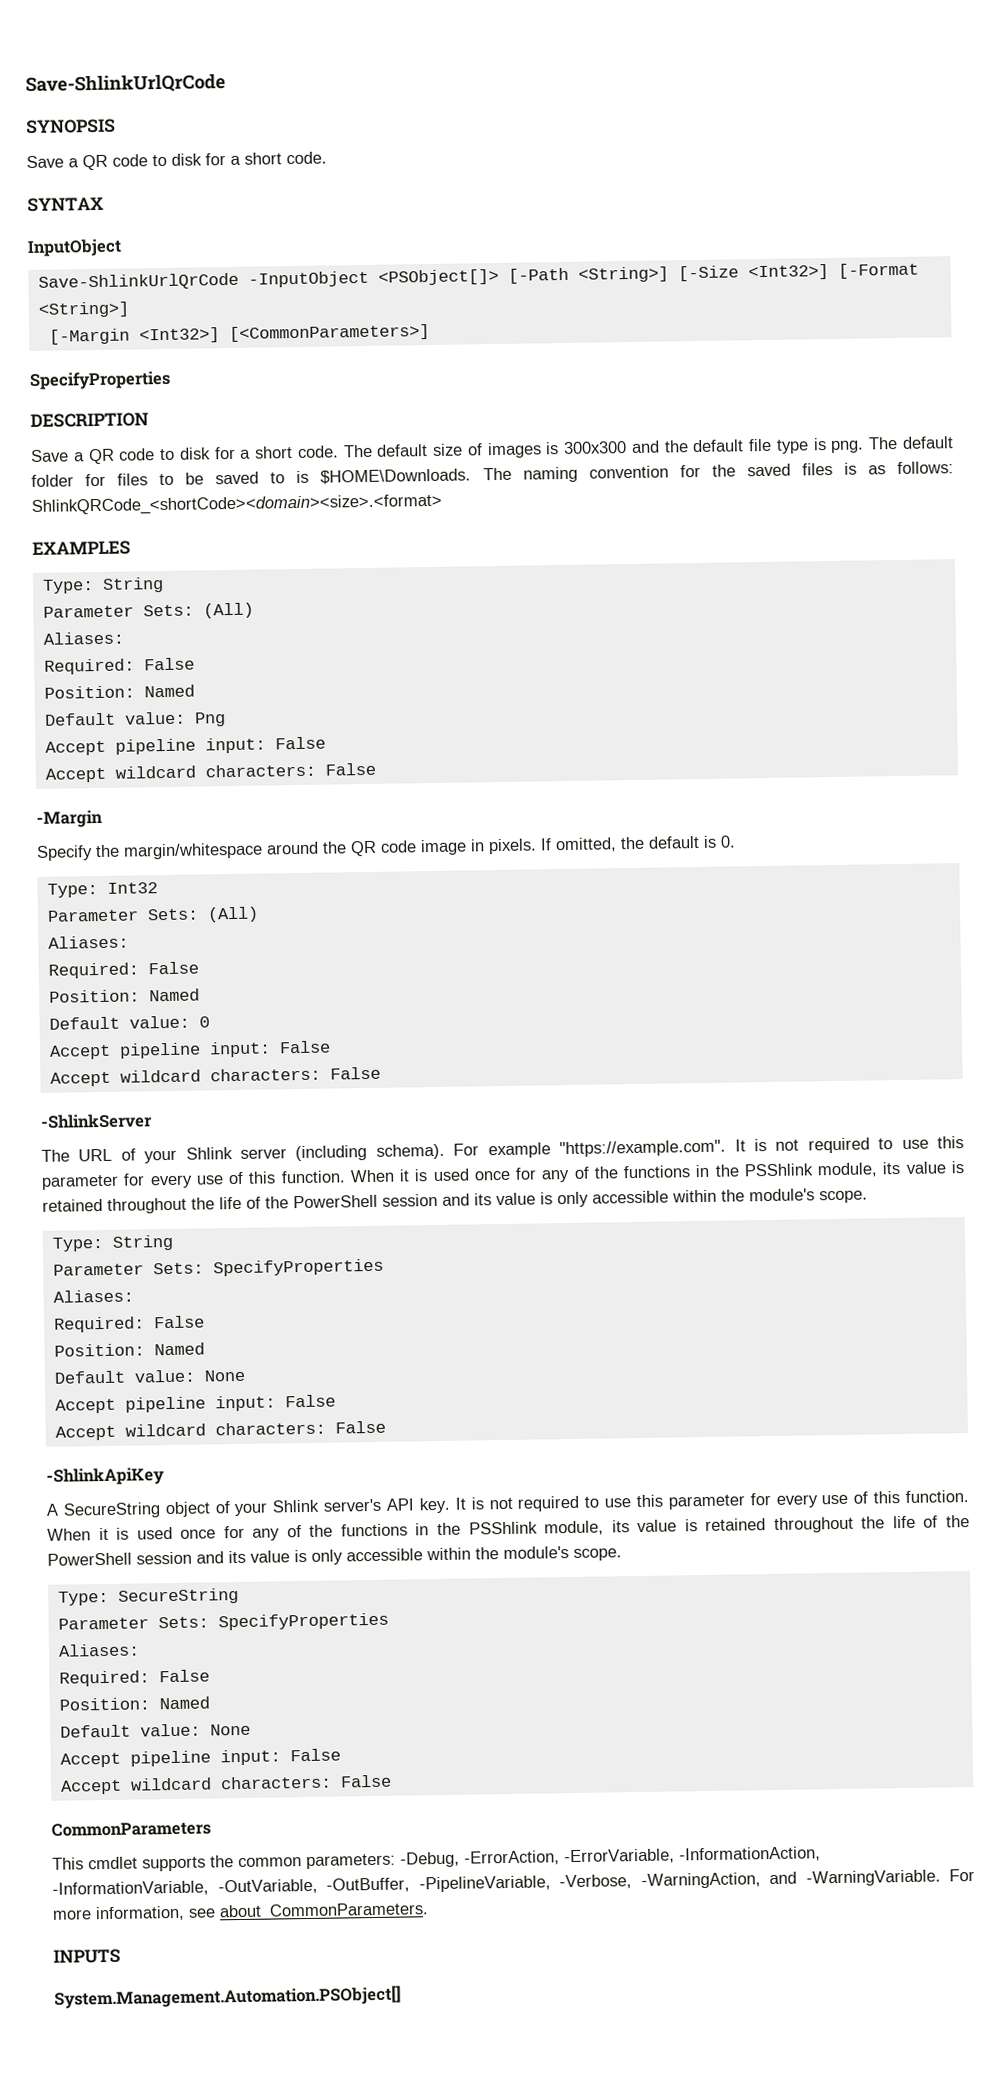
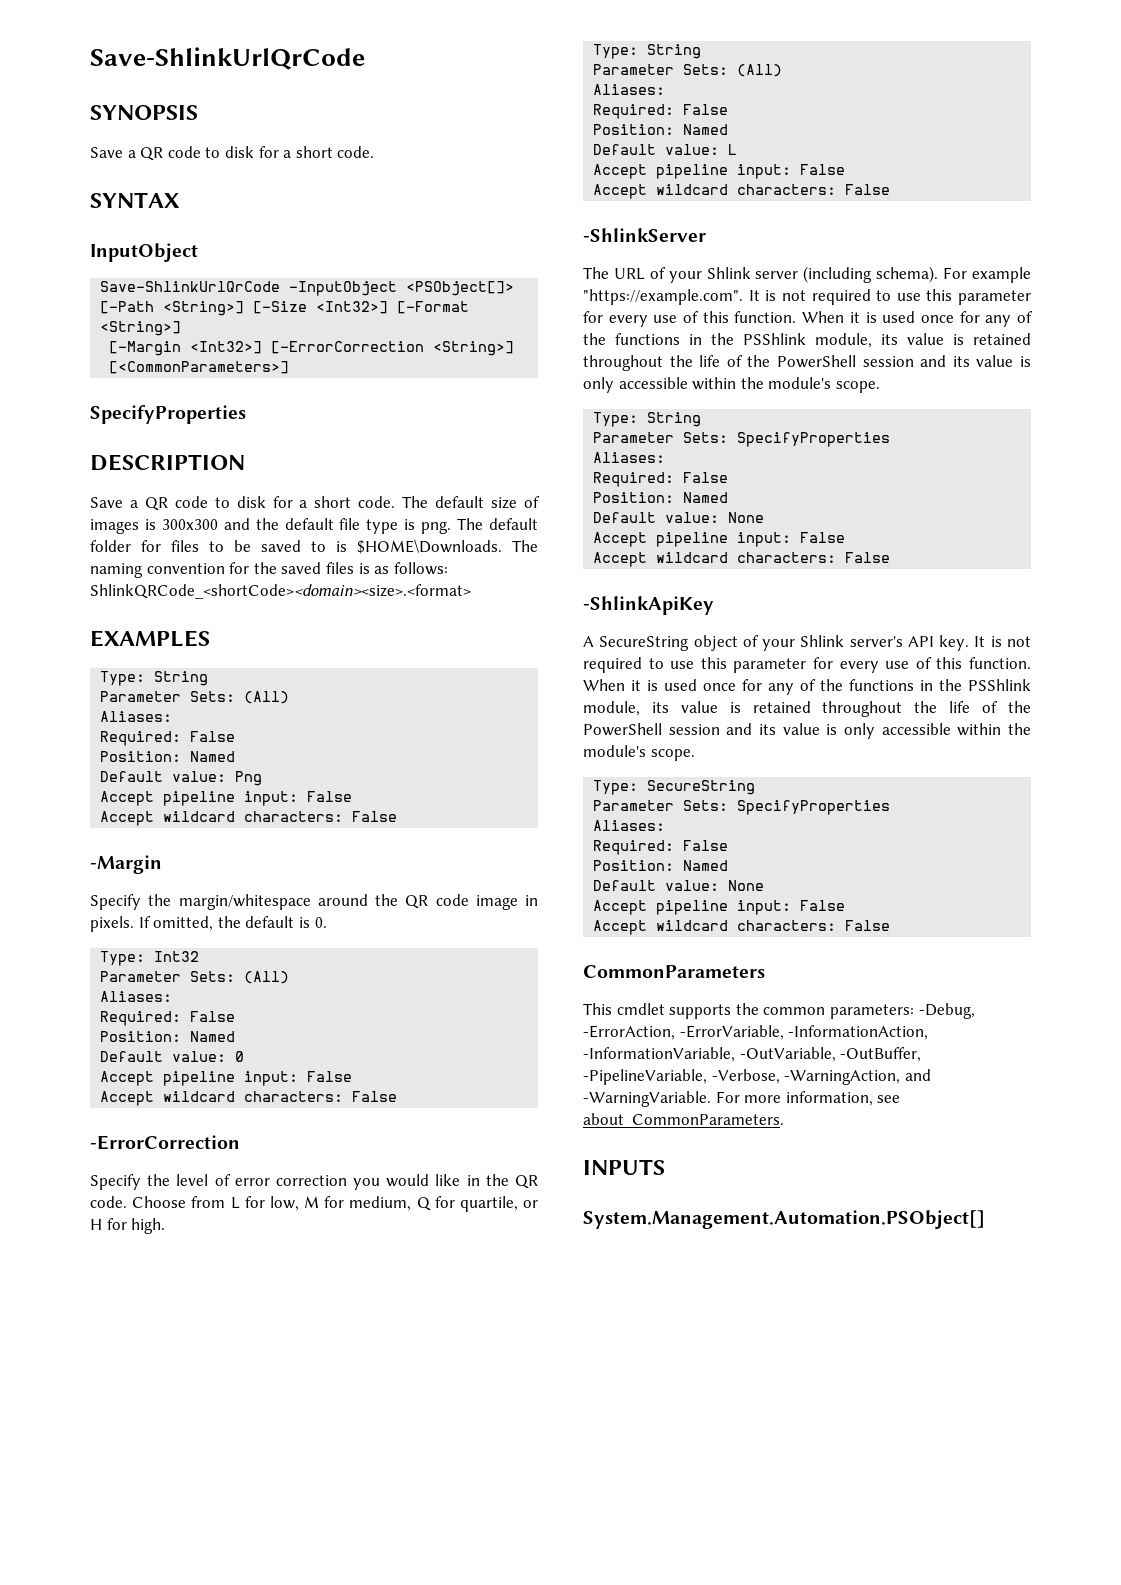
(220, 335) none -> [271,341,515,356] [-ErrorCorrection <String>]
(381, 1073) none -> [90,1135,240,1150] [90,1174,538,1190] [90,1196,538,1212] [90,1218,166,1234] [593,44,702,59] [593,64,783,77] [593,84,666,95] [593,104,729,119] [593,124,729,135] [593,144,738,155] [593,164,846,179] [593,184,891,199] // -ErrorCorrection // Specify the level of error correction you would like in the QR code. Choose from L for low, M for medium, Q for quartile, or H for high. // Type: String // Parameter Sets: (All) // Aliases: // Required: False // Position: Named // Default value: L // Accept pipeline input: False // Accept wildcard characters: False

